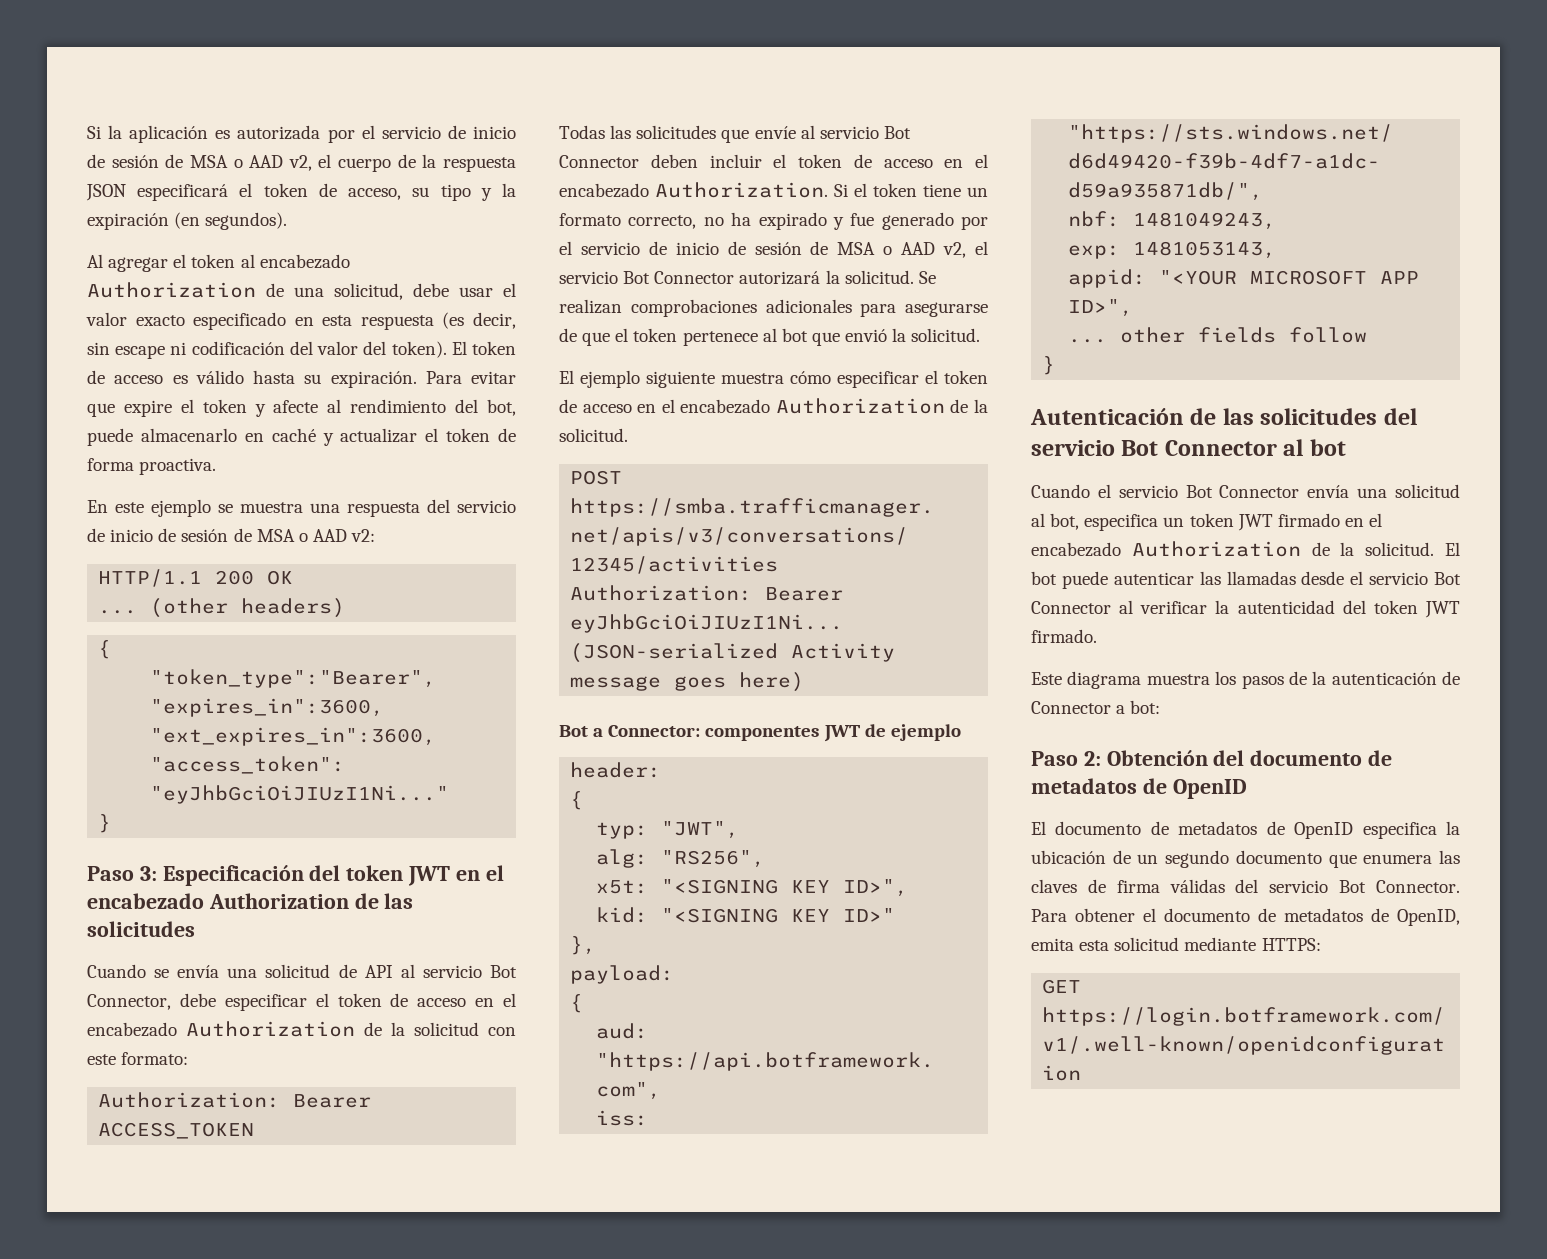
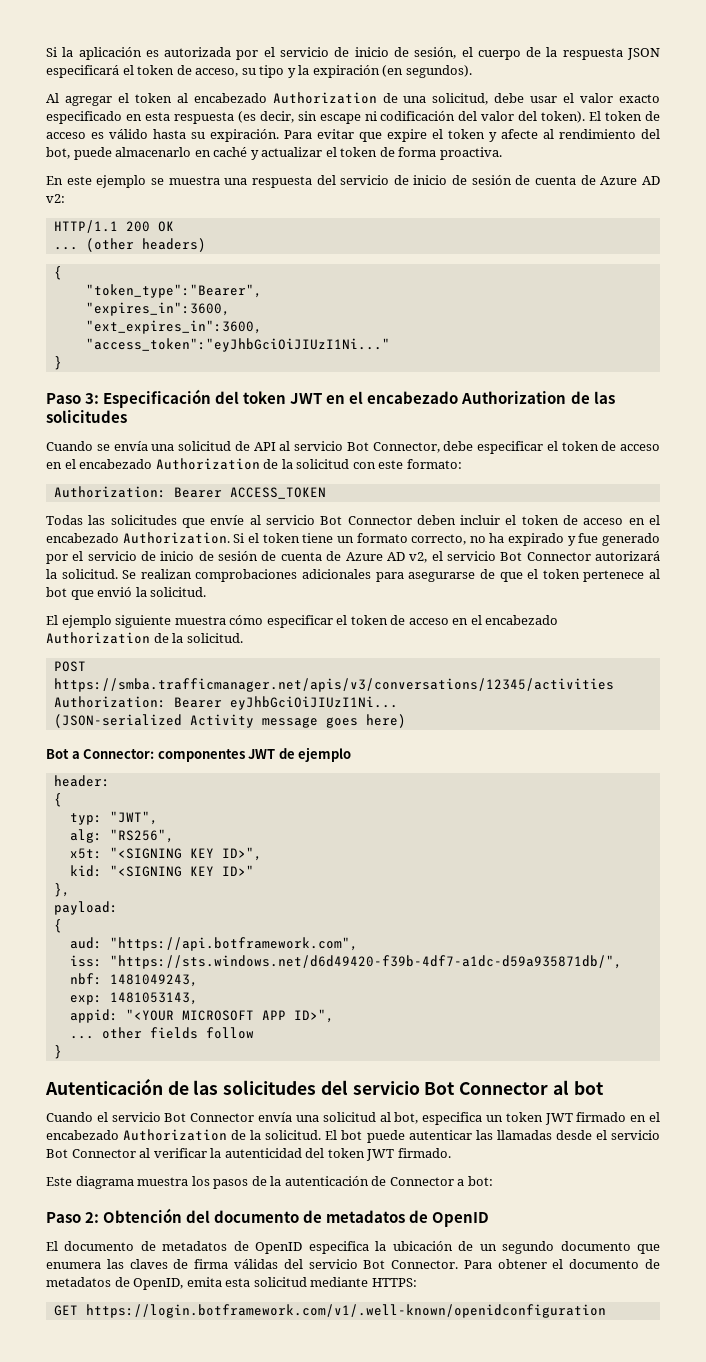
[111,154,312,171] sesión de MSA o AAD v2, -> [414,47,457,59] sesión,
[256,529,347,542] MSA o AAD -> [535,175,660,185] cuenta de Azure AD
[837,242,936,255] MSA o AAD -> [280,551,405,561] cuenta de Azure AD

